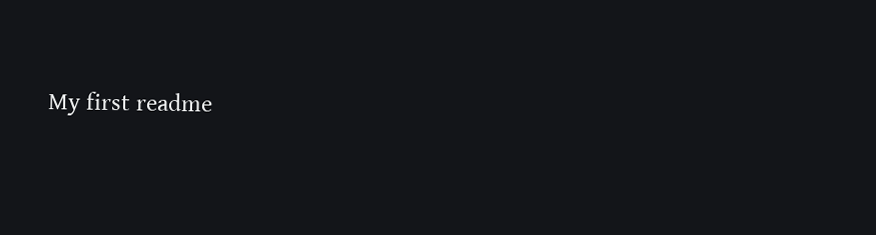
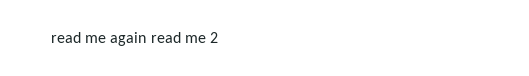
[47,91,213,116] My first readme -> [51,32,218,46] read me again read me 2

